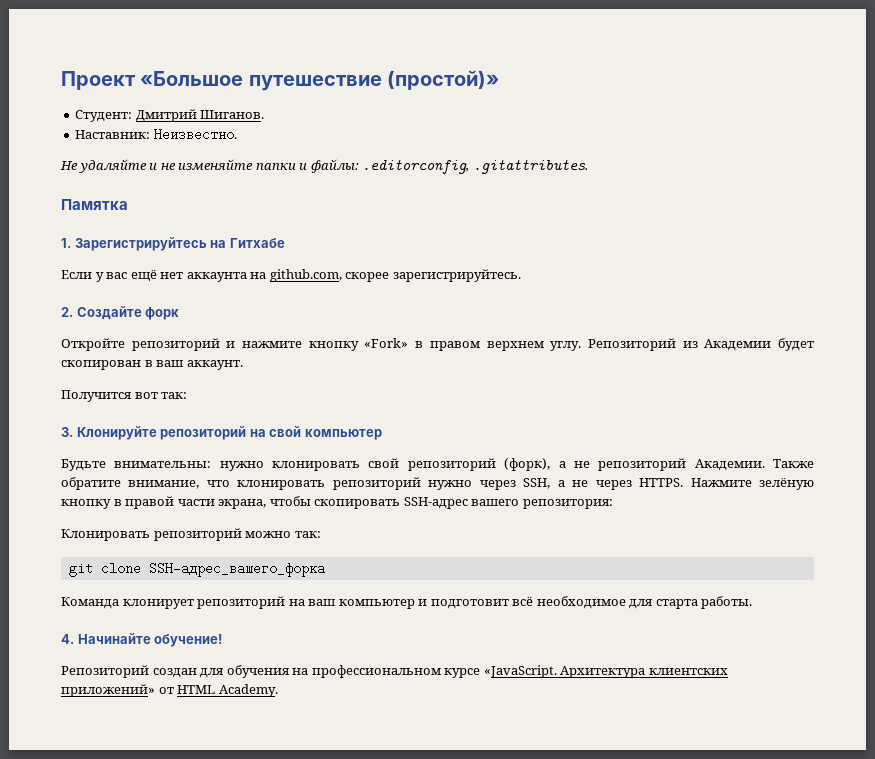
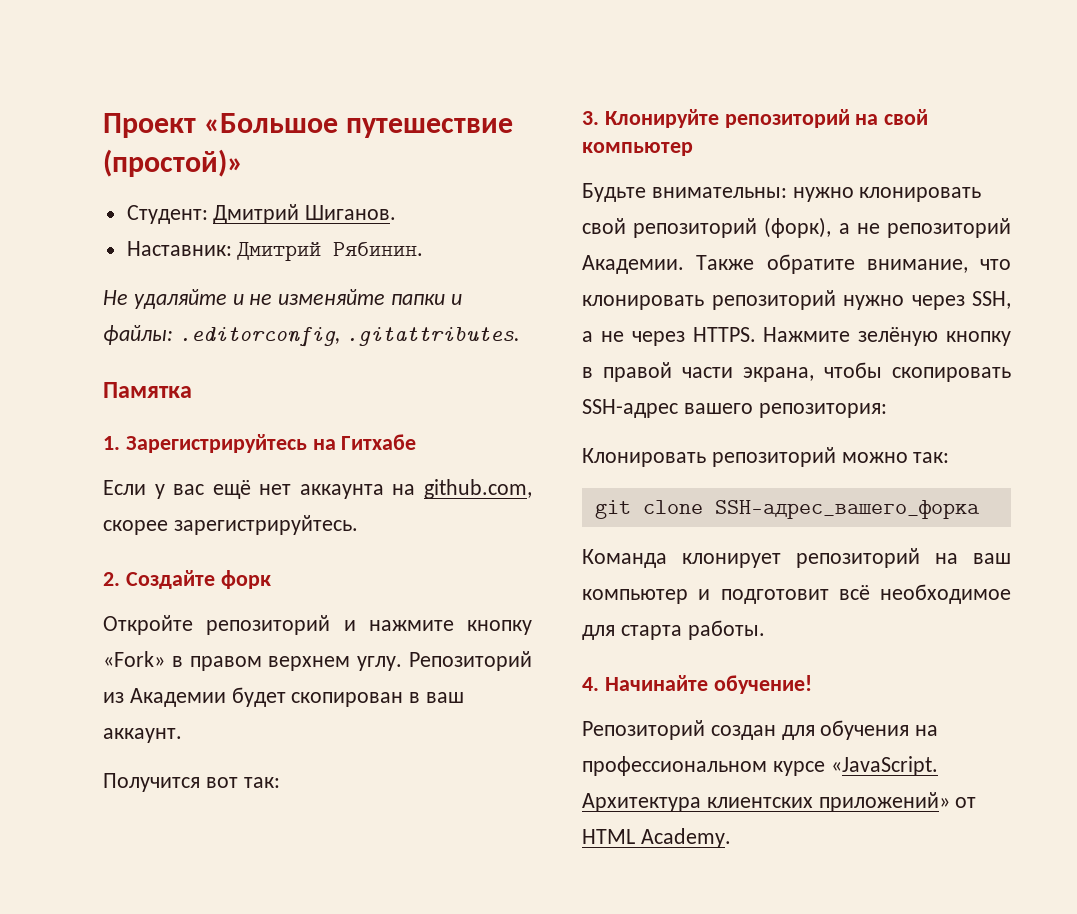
[153,126,237,142] Неизвестно. -> [237,242,424,261] Дмитрий Рябинин.

